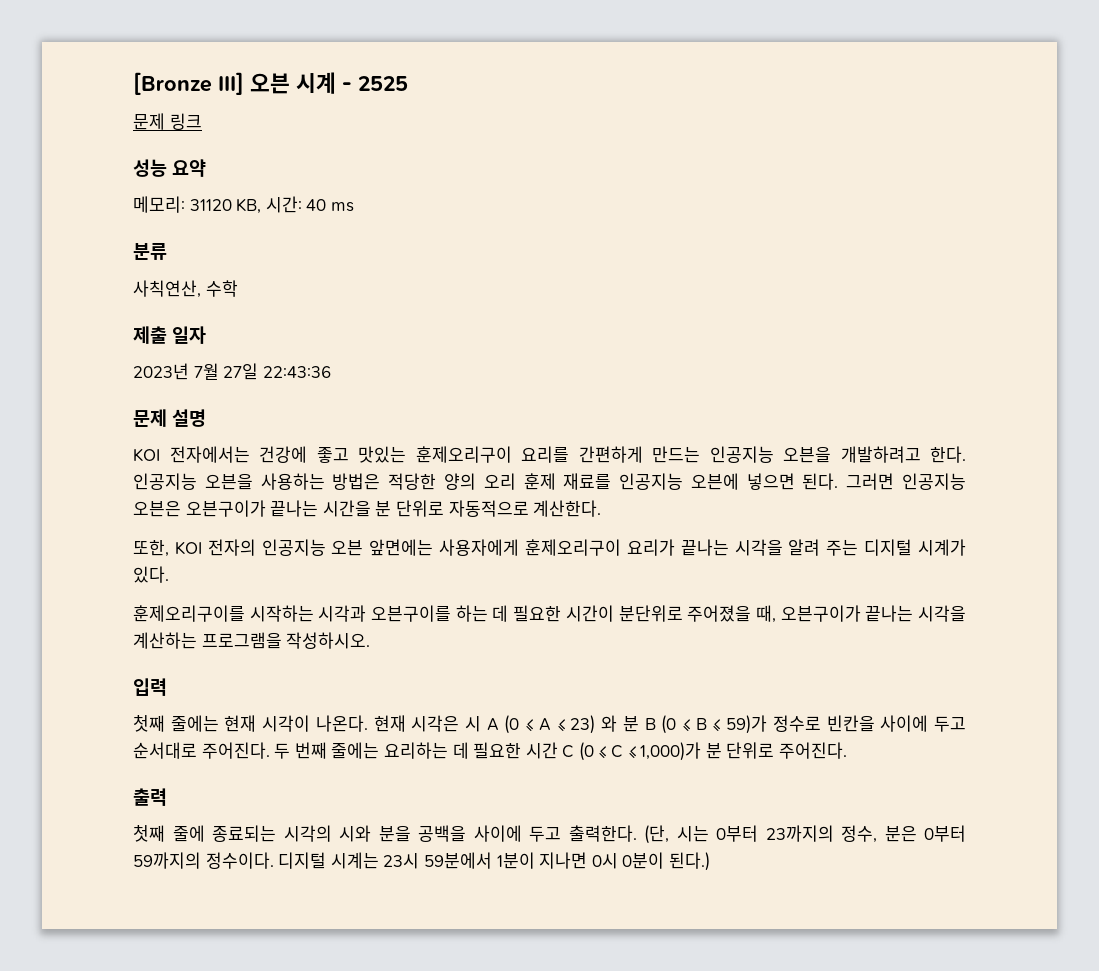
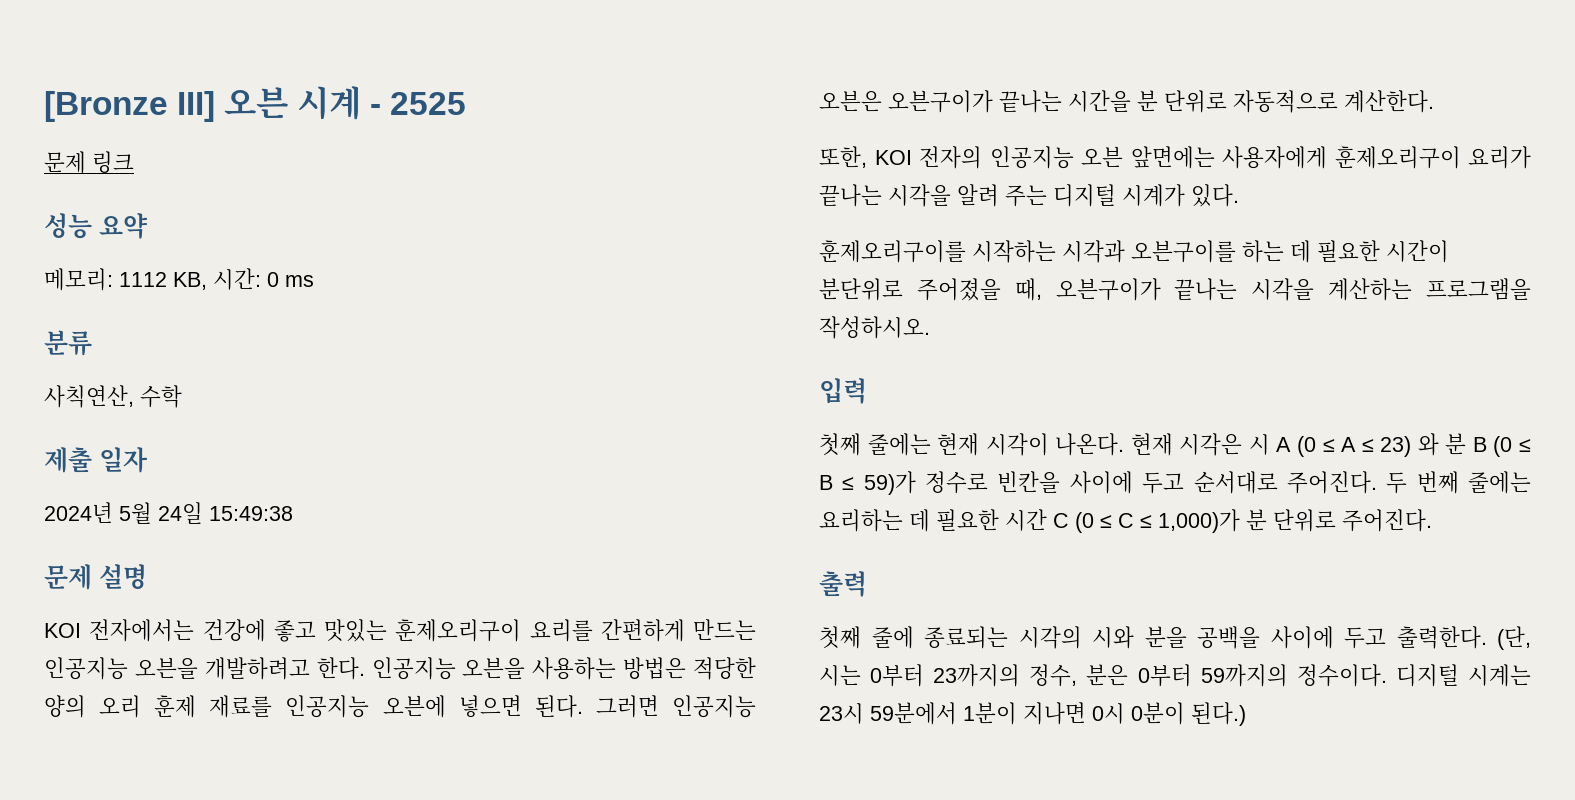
[189,199,232,211] 31120 -> [119,272,167,287] 1112
[306,199,327,211] 40 -> [267,272,279,287] 0
[133,363,331,380] 2023년 7월 27일 22:43:36 -> [44,502,293,524] 2024년 5월 24일 15:49:38

